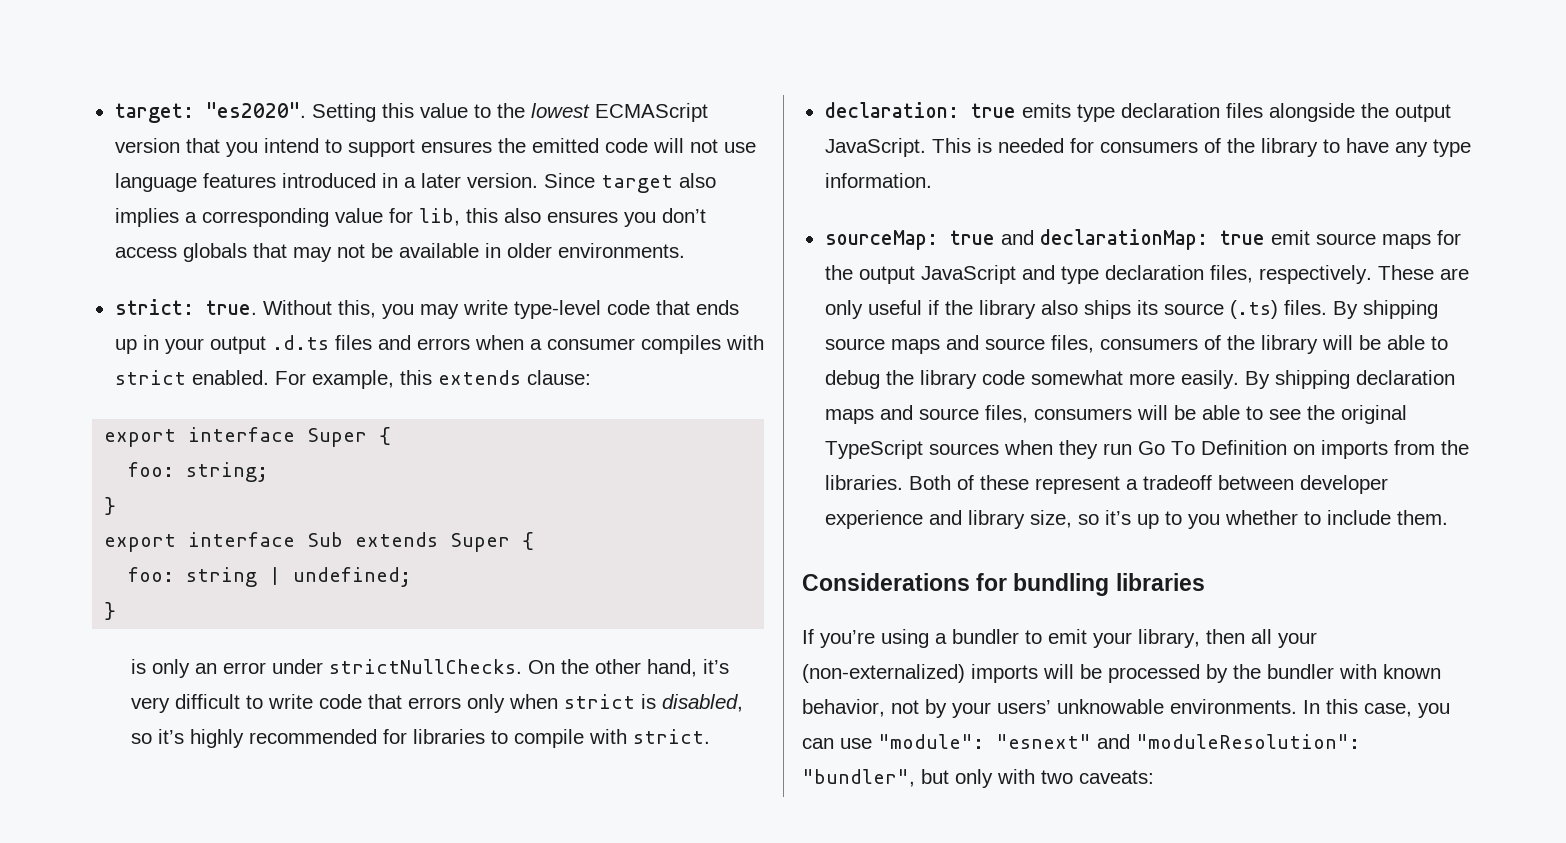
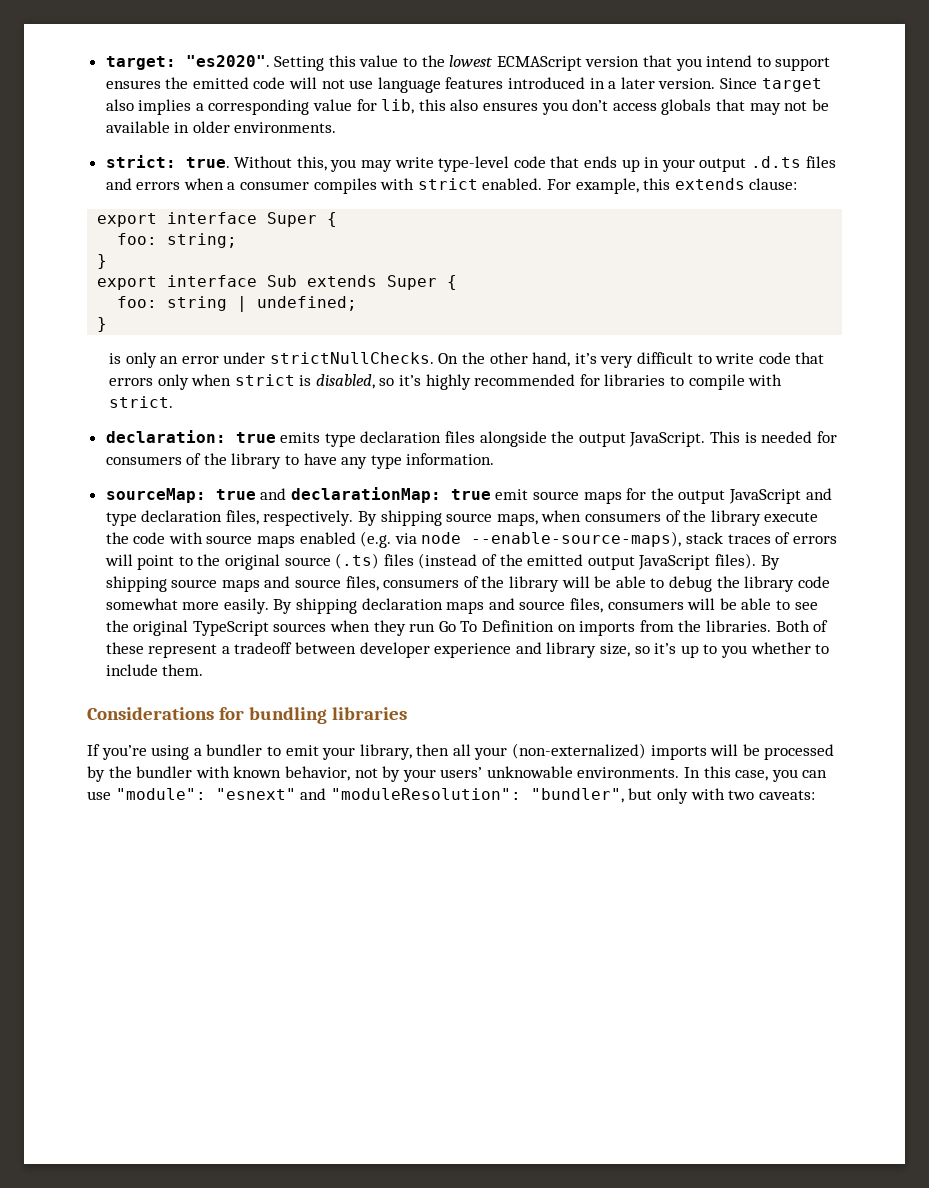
[1377,265,1469,280] [824,300,1327,319] These are only useful if the library also ships its source (.ts) files. -> [358,510,819,526] [105,531,837,548] [104,553,756,570] By shipping source maps, when consumers of the library execute the code with source maps enabled (e.g. via node --enable-source-maps), stack traces of errors will point to the original source (.ts) files (instead of the emitted output JavaScript files).

